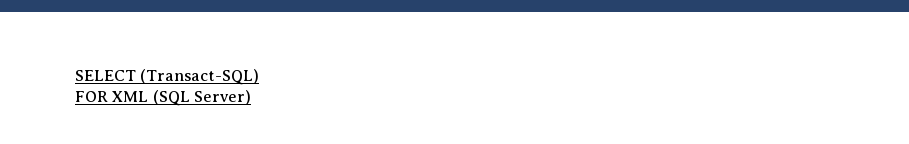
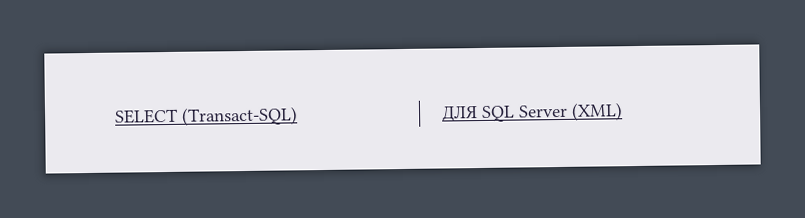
[75,90,251,106] FOR XML (SQL Server) -> [441,102,623,122] ДЛЯ SQL Server (XML)

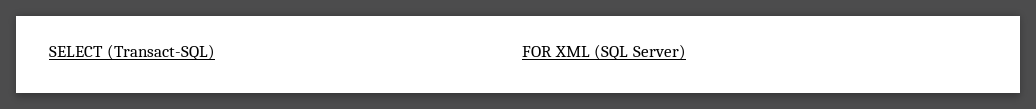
[441,102,623,122] ДЛЯ SQL Server (XML) -> [522,44,686,60] FOR XML (SQL Server)

